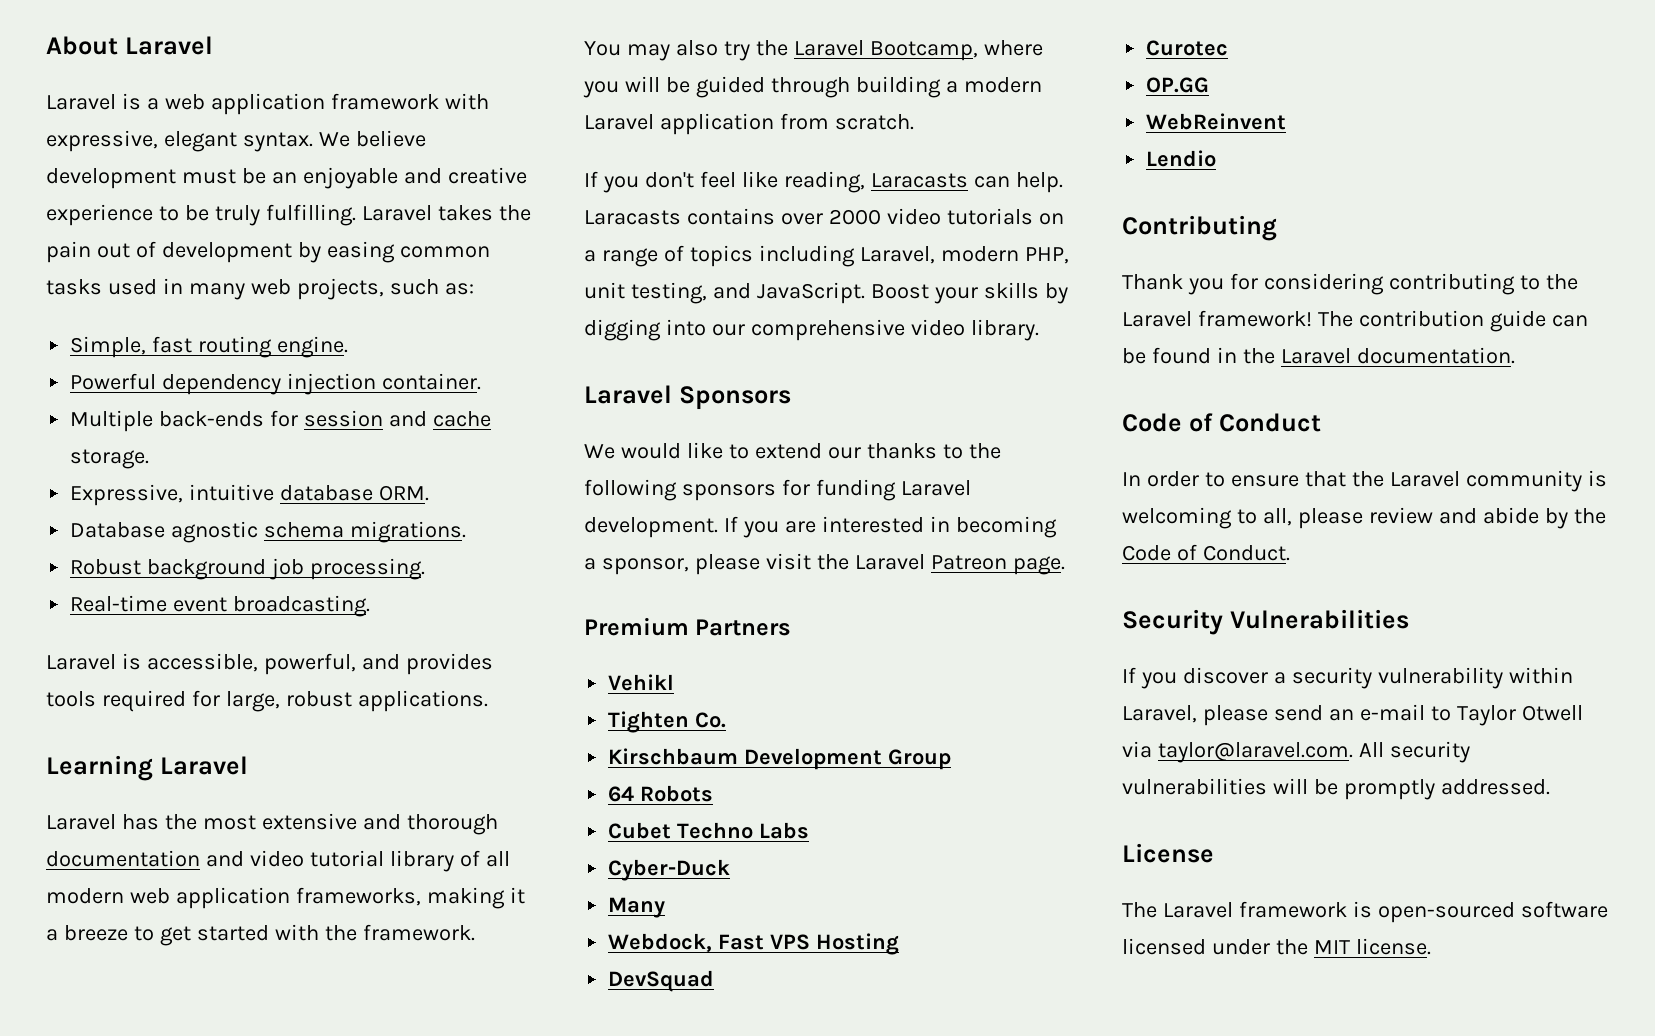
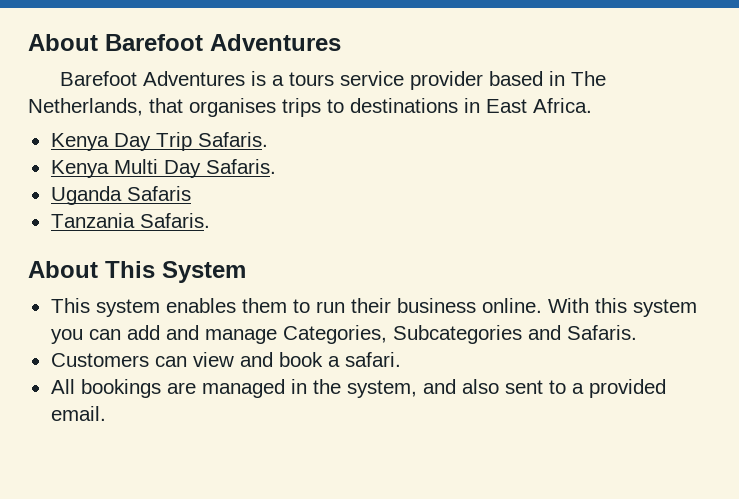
[46,36,213,55] [46,93,489,115] [46,130,426,152] [46,167,527,189] [46,204,531,226] [46,241,490,263] [46,278,474,300] [70,336,349,358] [70,373,482,395] [70,410,491,432] [70,449,150,469] [70,484,430,506] [70,521,467,543] [70,558,426,580] [70,595,371,617] [46,653,493,675] [46,690,488,712] [46,755,248,781] [46,813,498,835] [46,850,510,872] [46,887,525,909] [46,924,475,946] [584,40,1043,61] [583,76,1042,98] [584,113,914,135] [584,171,1063,193] [584,208,1064,225] [584,245,1069,267] [584,282,1068,304] [584,319,1039,341] [584,385,791,410] [584,442,1001,459] [584,479,971,501] [584,516,1057,538] [584,553,1065,575] [584,617,792,636] [608,674,675,691] [608,711,727,733] [608,748,952,770] [608,785,714,802] [608,822,810,839] [608,859,731,881] [608,897,666,918] [608,933,900,955] [608,970,715,992] [1146,40,1229,56] [1146,77,1210,93] [1146,113,1287,130] [1146,150,1217,167] [1122,215,1277,241] [1122,273,1578,295] [1122,310,1588,332] [1122,347,1515,364] [1122,413,1321,432] [1122,470,1607,492] [1122,507,1606,529] [1122,544,1290,561] [1122,609,1409,635] [1122,667,1573,689] [1122,704,1583,726] [1122,741,1470,763] [1122,778,1550,800] [1122,843,1214,863] [1122,901,1608,923] [1122,938,1431,955] About Laravel // Laravel is a web application framework with expressive, elegant syntax. We believe development must be an enjoyable and creative experience to be truly fulfilling. Laravel takes the pain out of development by easing common tasks used in many web projects, such as: // Simple, fast routing engine. // Powerful dependency injection container. // Multiple back-ends for session and cache storage. // Expressive, intuitive database ORM. // Database agnostic schema migrations. // Robust background job processing. // Real-time event broadcasting. // Laravel is accessible, powerful, and provides tools required for large, robust applications. // Learning Laravel // Laravel has the most extensive and thorough documentation and video tutorial library of all modern web application frameworks, making it a breeze to get started with the framework. // You may also try the Laravel Bootcamp, where you will be guided through building a modern Laravel application from scratch. // If you don't feel like reading, Laracasts can help. Laracasts contains over 2000 video tutorials on a range of topics including Laravel, modern PHP, unit testing, and JavaScript. Boost your skills by digging into our comprehensive video library. // Laravel Sponsors // We would like to extend our thanks to the following sponsors for funding Laravel development. If you are interested in becoming a sponsor, please visit the Laravel Patreon page. // Premium Partners // Vehikl // Tighten Co. // Kirschbaum Development Group // 64 Robots // Cubet Techno Labs // Cyber-Duck // Many // Webdock, Fast VPS Hosting // DevSquad // Curotec // OP.GG // WebReinvent // Lendio // Contributing // Thank you for considering contributing to the Laravel framework! The contribution guide can be found in the Laravel documentation. // Code of Conduct // In order to ensure that the Laravel community is welcoming to all, please review and abide by the Code of Conduct. // Security Vulnerabilities // If you discover a security vulnerability within Laravel, please send an e-mail to Taylor Otwell via taylor@laravel.com. All security vulnerabilities will be promptly addressed. // License // The Laravel framework is open-sourced software licensed under the MIT license. -> [28,34,341,51] [59,71,606,90] [28,98,592,117] [50,132,268,151] [50,159,276,178] [50,186,191,205] [50,213,210,228] [28,261,246,283] [50,298,697,317] [50,325,637,344] [50,352,401,367] [50,379,666,398] [50,406,106,421] About Barefoot Adventures // Barefoot Adventures is a tours service provider based in The Netherlands, that organises trips to destinations in East Africa. // Kenya Day Trip Safaris. // Kenya Multi Day Safaris. // Uganda Safaris // Tanzania Safaris. // About This System // This system enables them to run their business online. With this system you can add and manage Categories, Subcategories and Safaris. // Customers can view and book a safari. // All bookings are managed in the system, and also sent to a provided email.

